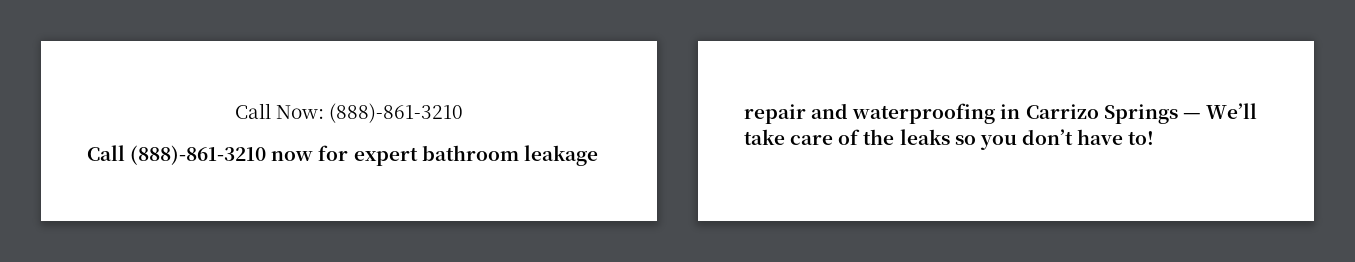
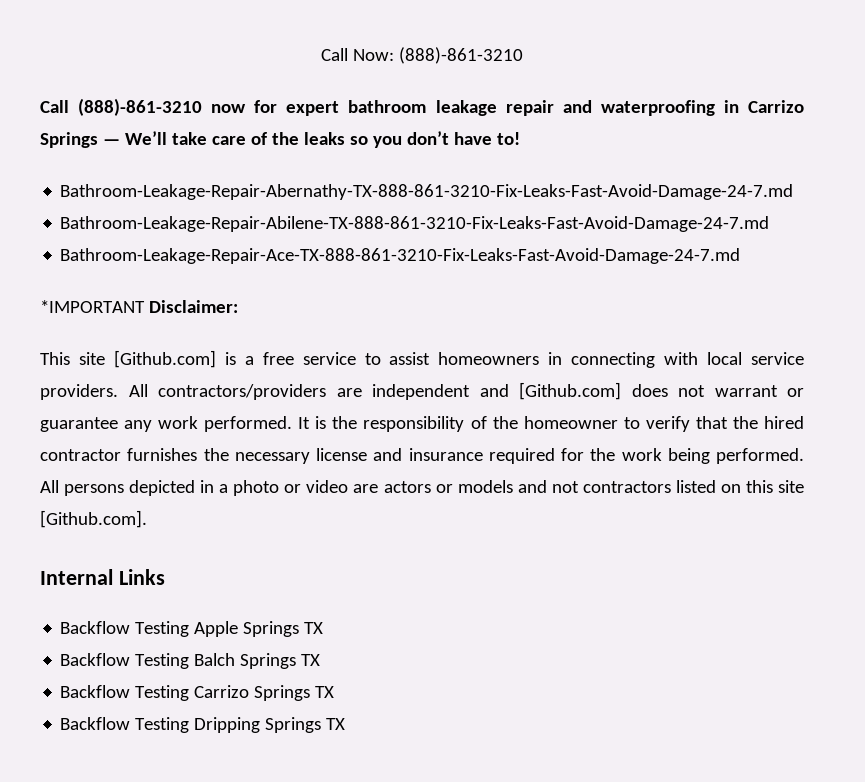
(1155, 138) none -> [60,184,794,200] [60,216,770,232] [60,248,741,264] [40,300,238,313] [40,350,805,368] [40,382,804,400] [40,416,805,432] [40,448,804,464] [40,480,804,496] [40,510,147,528] [40,569,165,585] [60,621,324,637] [60,653,321,669] [60,685,335,701] [60,717,346,733] // Bathroom-Leakage-Repair-Abernathy-TX-888-861-3210-Fix-Leaks-Fast-Avoid-Damage-24-7.md // Bathroom-Leakage-Repair-Abilene-TX-888-861-3210-Fix-Leaks-Fast-Avoid-Damage-24-7.md // Bathroom-Leakage-Repair-Ace-TX-888-861-3210-Fix-Leaks-Fast-Avoid-Damage-24-7.md // *IMPORTANT Disclaimer: // This site [Github.com] is a free service to assist homeowners in connecting with local service providers. All contractors/providers are independent and [Github.com] does not warrant or guarantee any work performed. It is the responsibility of the homeowner to verify that the hired contractor furnishes the necessary license and insurance required for the work being performed. All persons depicted in a photo or video are actors or models and not contractors listed on this site [Github.com]. // Internal Links // Backflow Testing Apple Springs TX // Backflow Testing Balch Springs TX // Backflow Testing Carrizo Springs TX // Backflow Testing Dripping Springs TX

